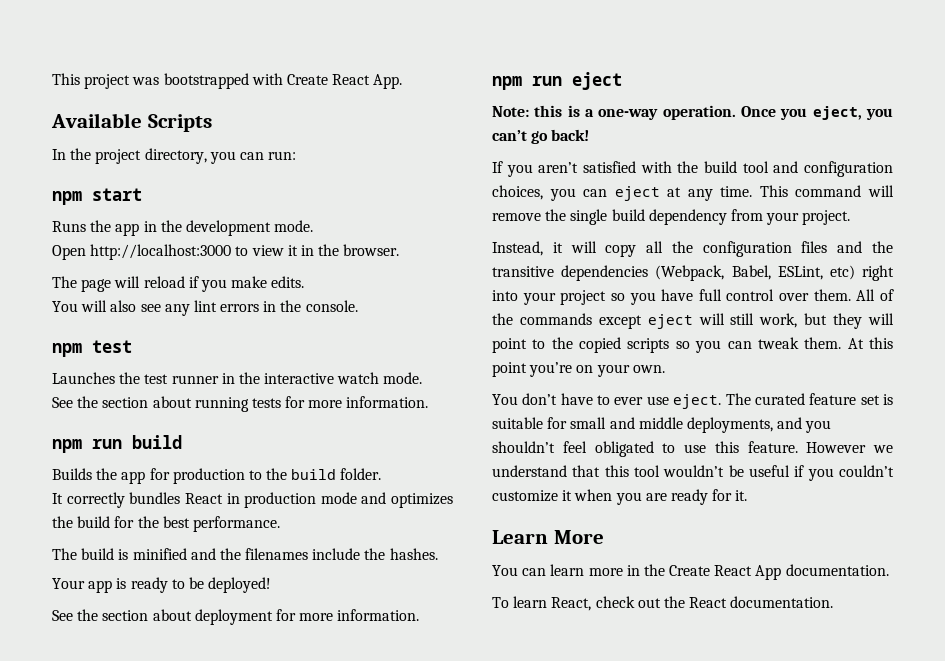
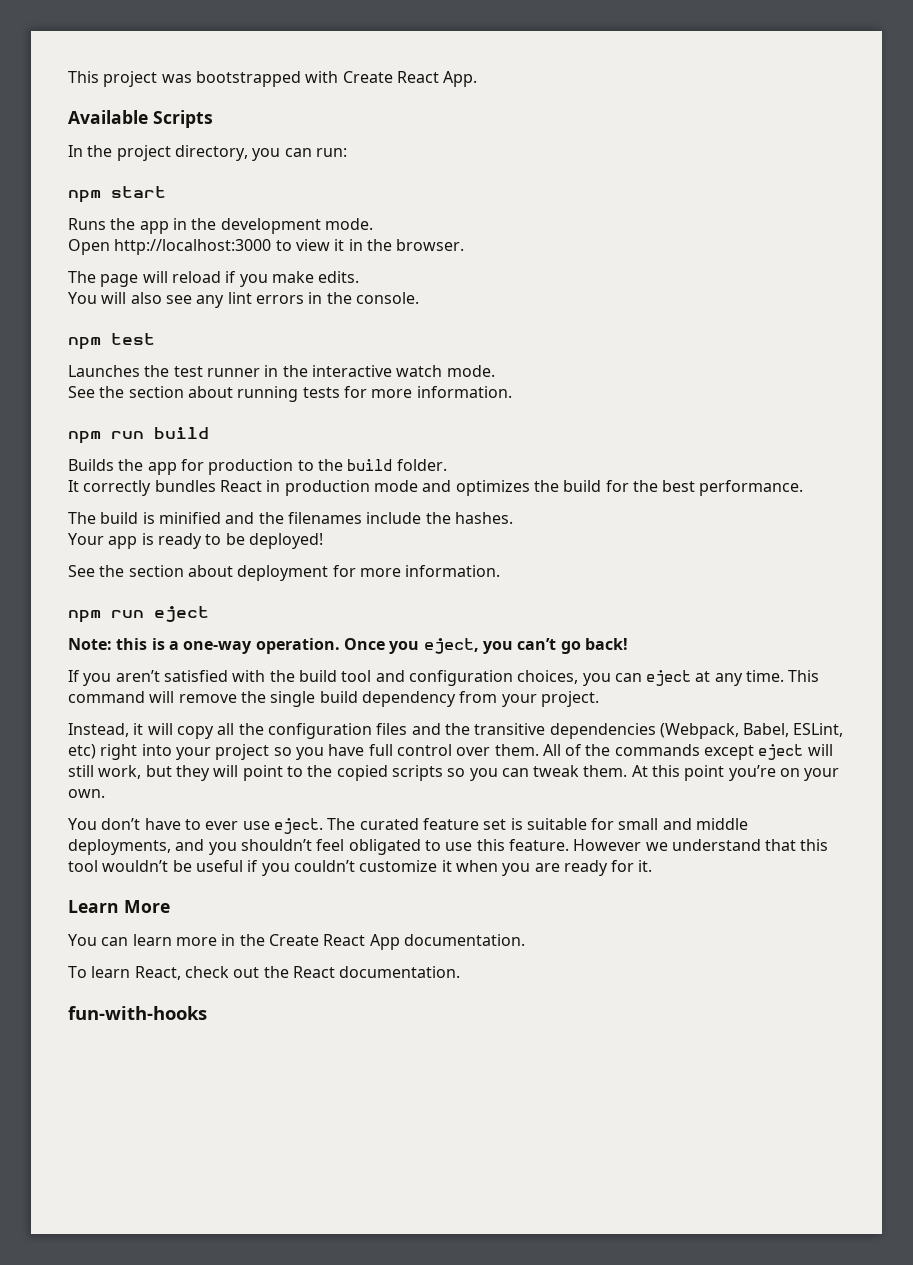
(834, 602) none -> [68,1006,207,1020] // fun-with-hooks

